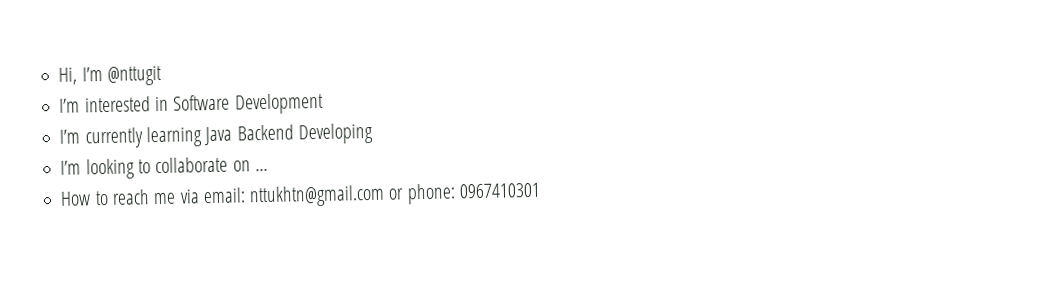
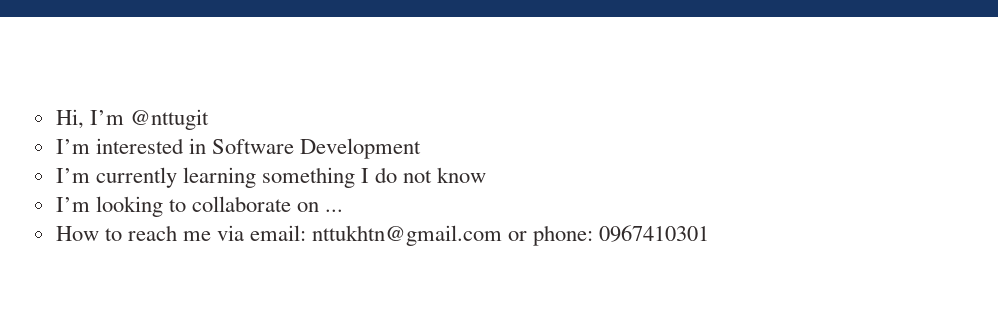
[204,122,373,146] Java Backend Developing -> [261,167,487,188] something I do not know

